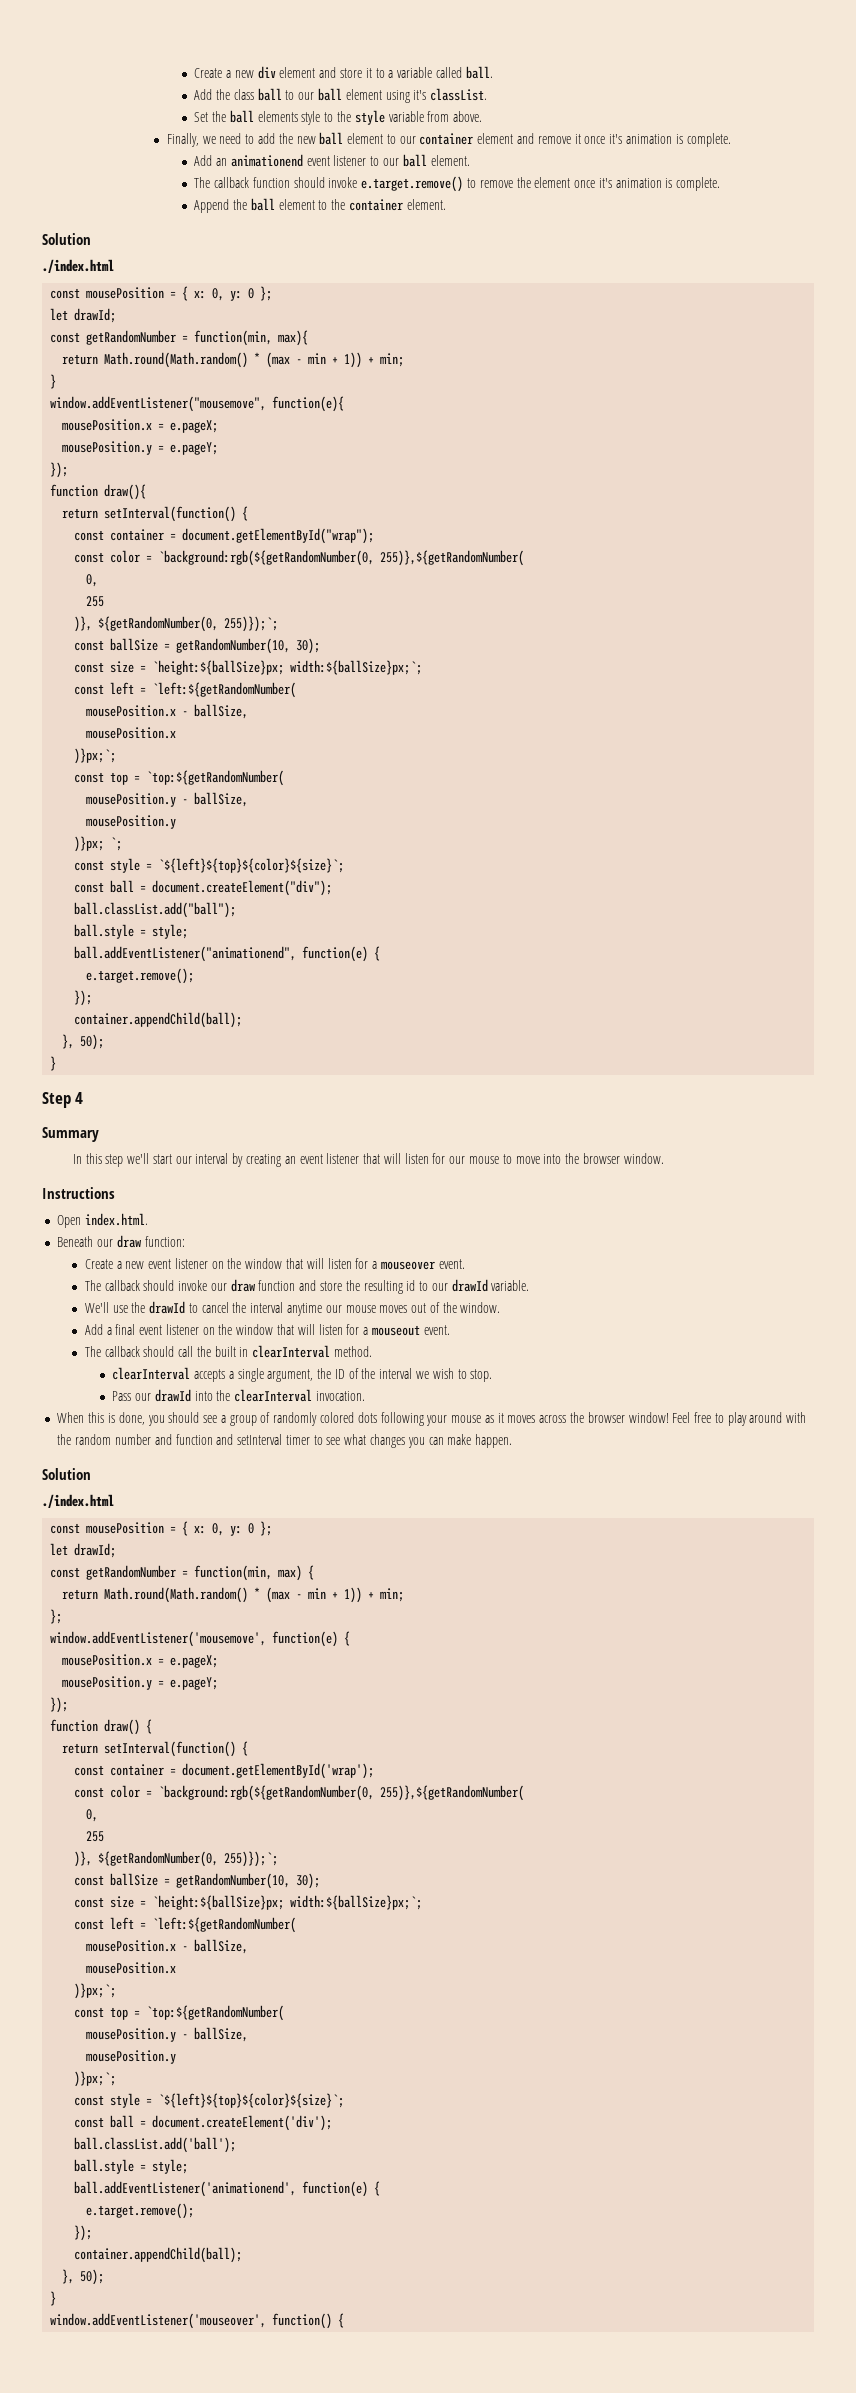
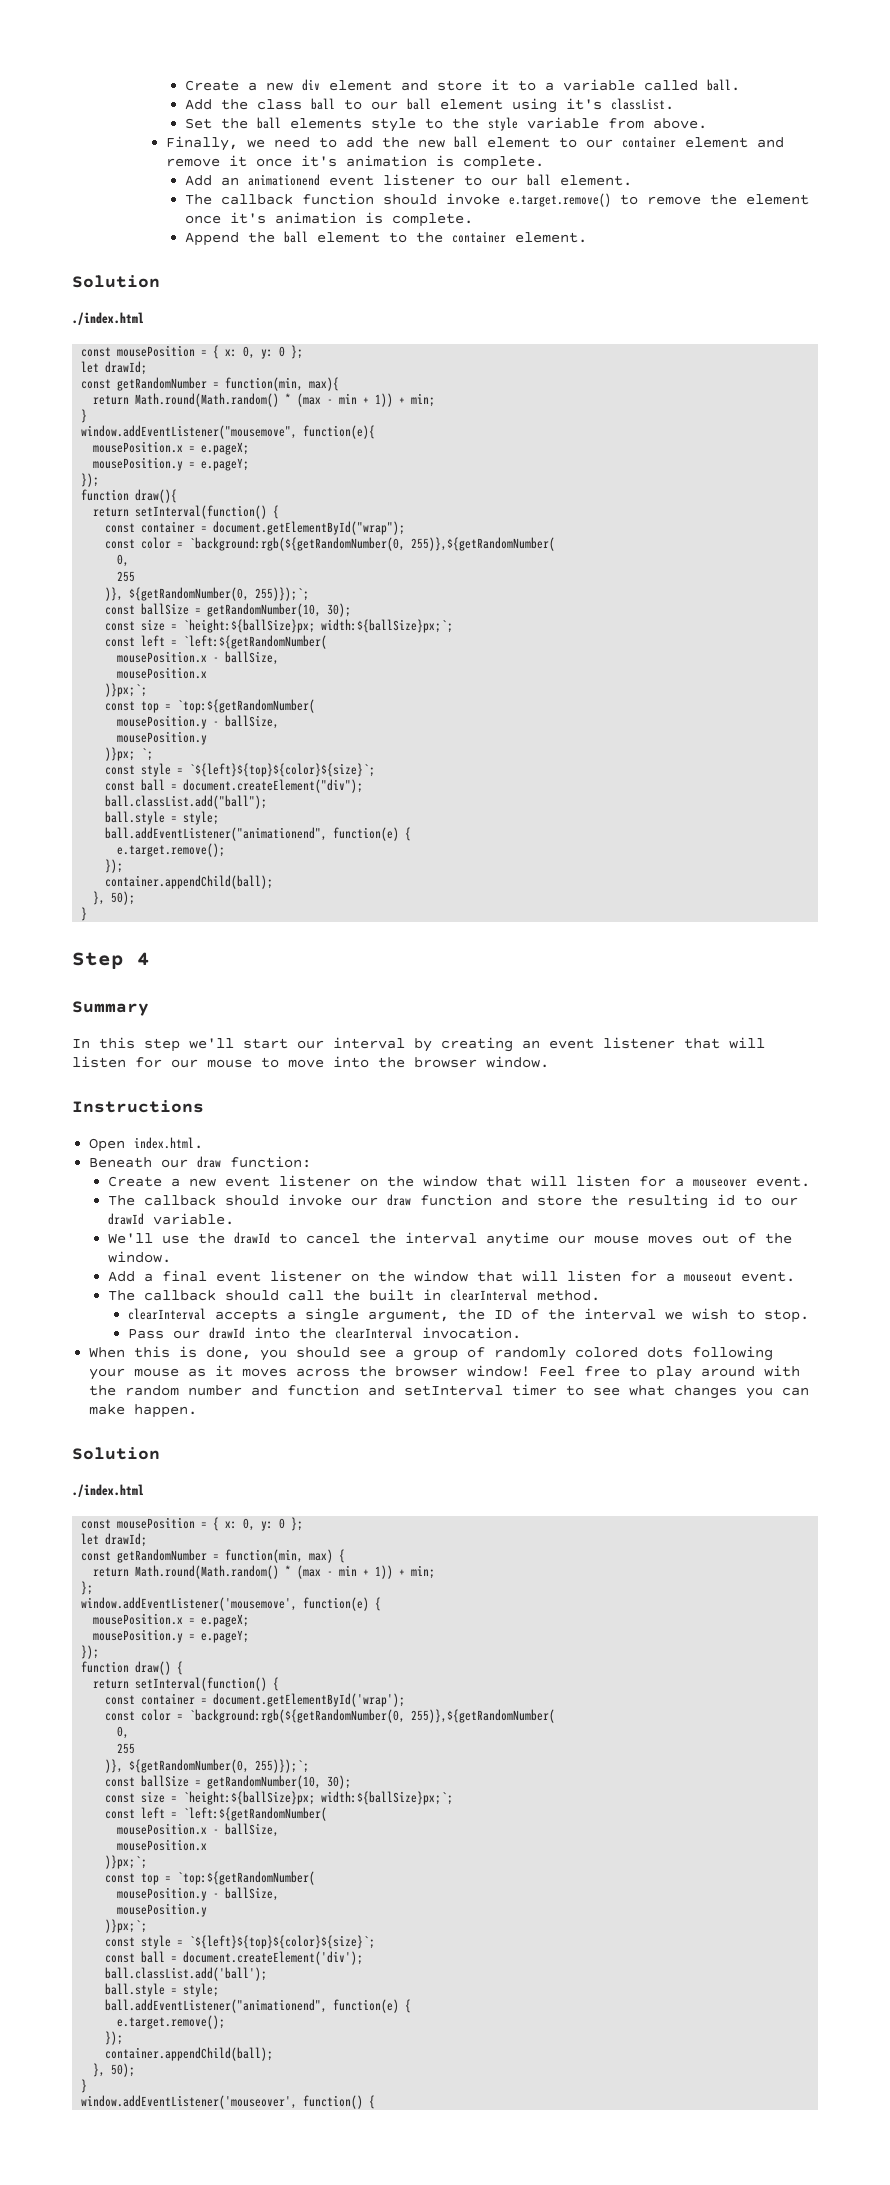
[74,2181,297,2197] ball.addEventListener('animationend', -> [105,1999,328,2013] ball.addEventListener("animationend",

